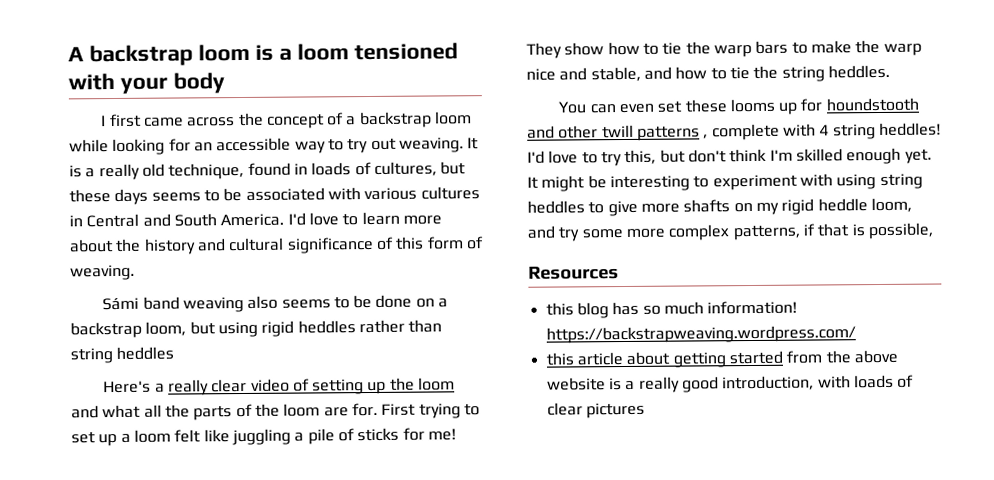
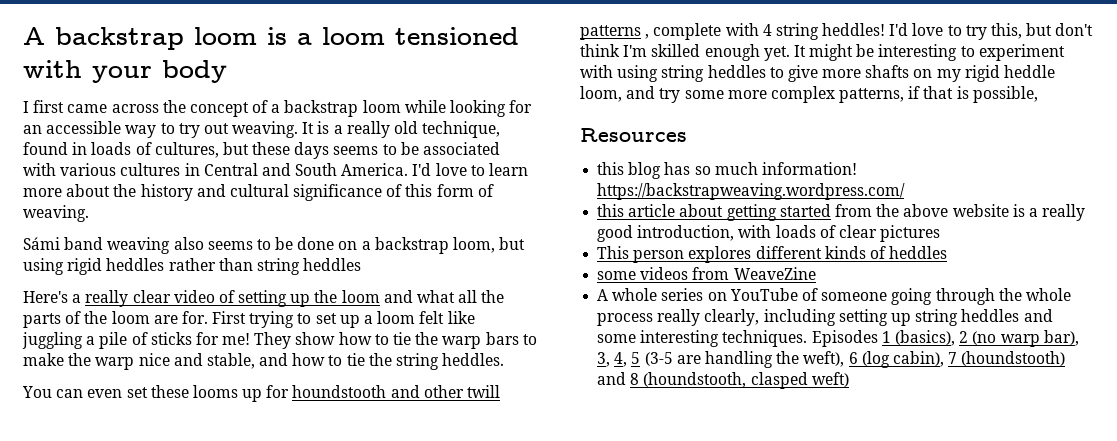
(645, 410) none -> [597,246,948,263] [597,267,816,280] [597,288,1071,305] [597,309,1053,326] [597,330,1079,347] [597,351,1066,368] [597,372,849,389] // This person explores different kinds of heddles // some videos from WeaveZine // A whole series on YouTube of someone going through the whole process really clearly, including setting up string heddles and some interesting techniques. Episodes 1 (basics), 2 (no warp bar), 3, 4, 5 (3-5 are handling the weft), 6 (log cabin), 7 (houndstooth) and 8 (houndstooth, clasped weft)

